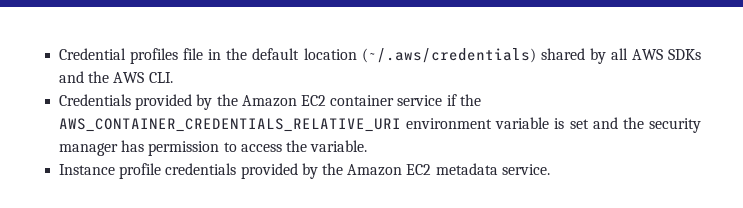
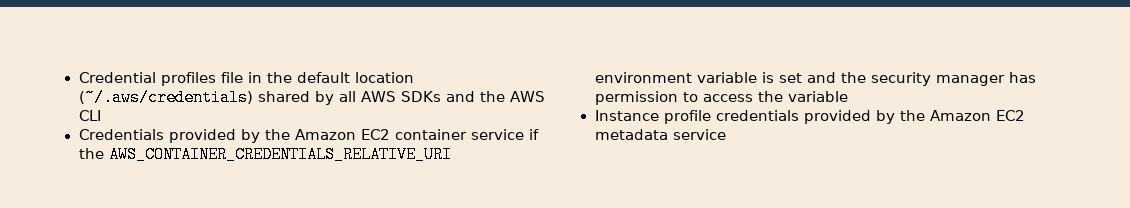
[148,72,173,83] CLI. -> [78,110,101,121] CLI
[310,140,368,152] variable. -> [787,91,848,102] variable
[501,164,550,175] service. -> [672,129,726,140] service

